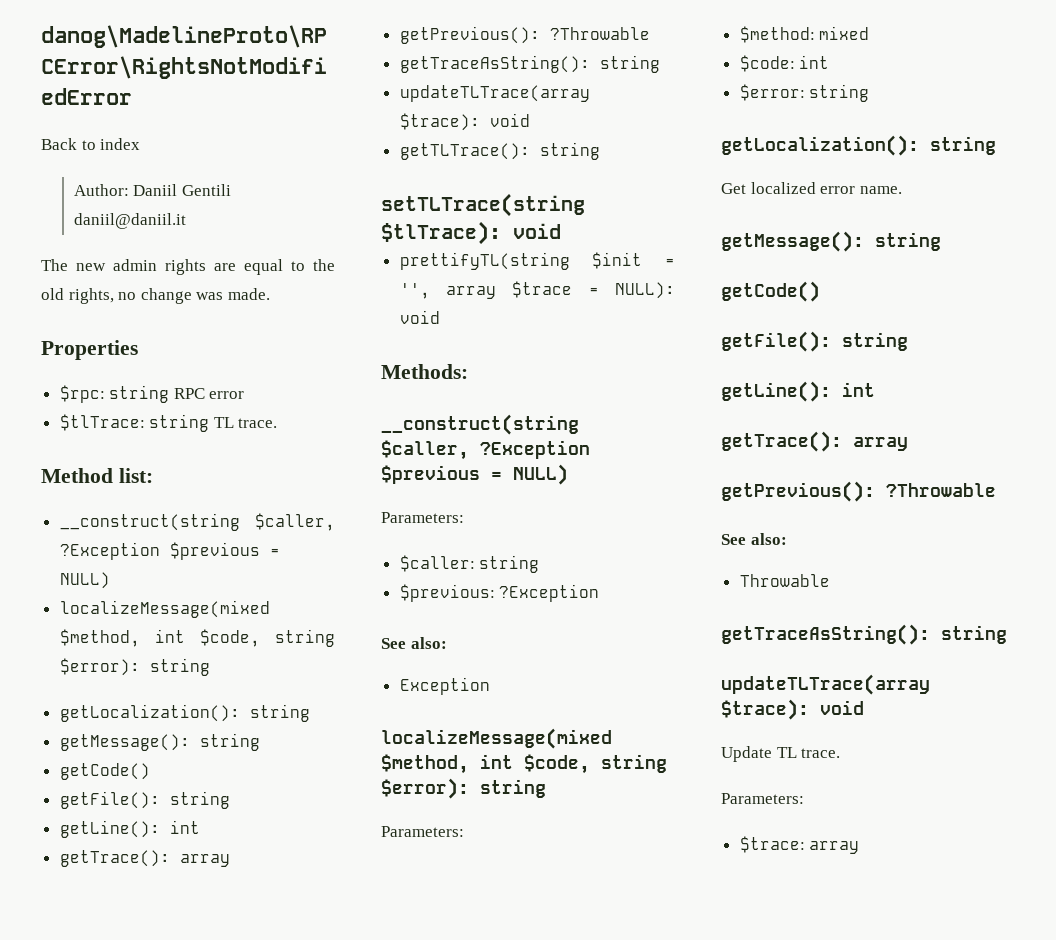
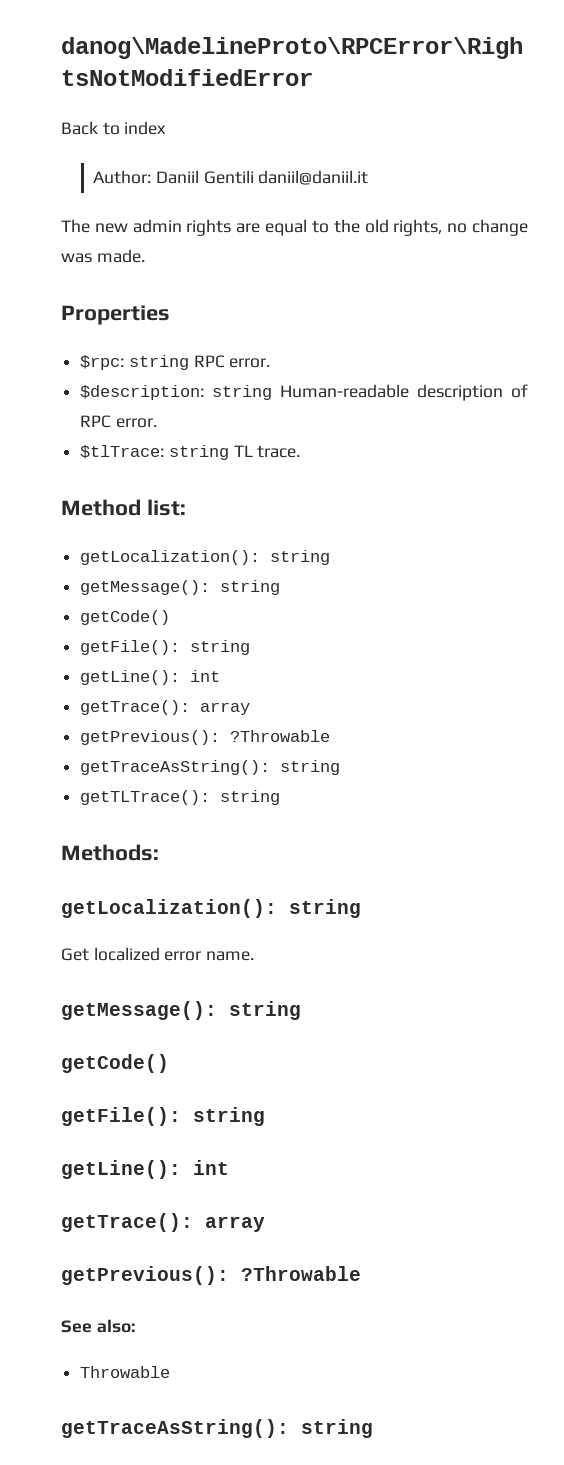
[209,391,245,399] error -> [229,358,271,368] [80,384,528,401] [80,415,157,428] error. // $description: string Human-readable description of RPC error.
[59,513,335,531] [59,542,280,560] [59,572,110,589] [59,600,270,618] [59,629,335,647] [59,658,210,676] // __construct(string $caller, ?Exception $previous = NULL) // localizeMessage(mixed $method, int $code, string $error): string -> (186, 507) none
[399,85,590,102] [399,113,530,131] // updateTLTrace(array $trace): void -> (341, 767) none
[381,193,585,217] [381,221,561,245] [399,252,675,270] [399,281,675,299] [399,310,440,324] [381,364,468,379] [381,414,579,435] [381,440,590,460] [381,464,568,485] [381,512,464,523] [399,555,540,573] [399,584,600,602] [381,637,447,649] [399,677,490,695] [381,728,612,749] [381,754,667,774] [381,778,546,799] [381,826,464,837] [739,26,870,43] [739,55,830,72] [739,84,870,102] setTLTrace(string $tlTrace): void // prettifyTL(string $init = '', array $trace = NULL): void // Methods: // __construct(string $caller, ?Exception $previous = NULL) // Parameters: // $caller: string // $previous: ?Exception // See also: // Exception // localizeMessage(mixed $method, int $code, string $error): string // Parameters: // $method: mixed // $code: int // $error: string -> [61,844,159,861] Methods:
[721,674,930,695] [721,699,864,720] [721,746,841,762] [721,793,804,804] [739,836,860,854] // updateTLTrace(array $trace): void // Update TL trace. // Parameters: // $trace: array -> (373, 1428) none

